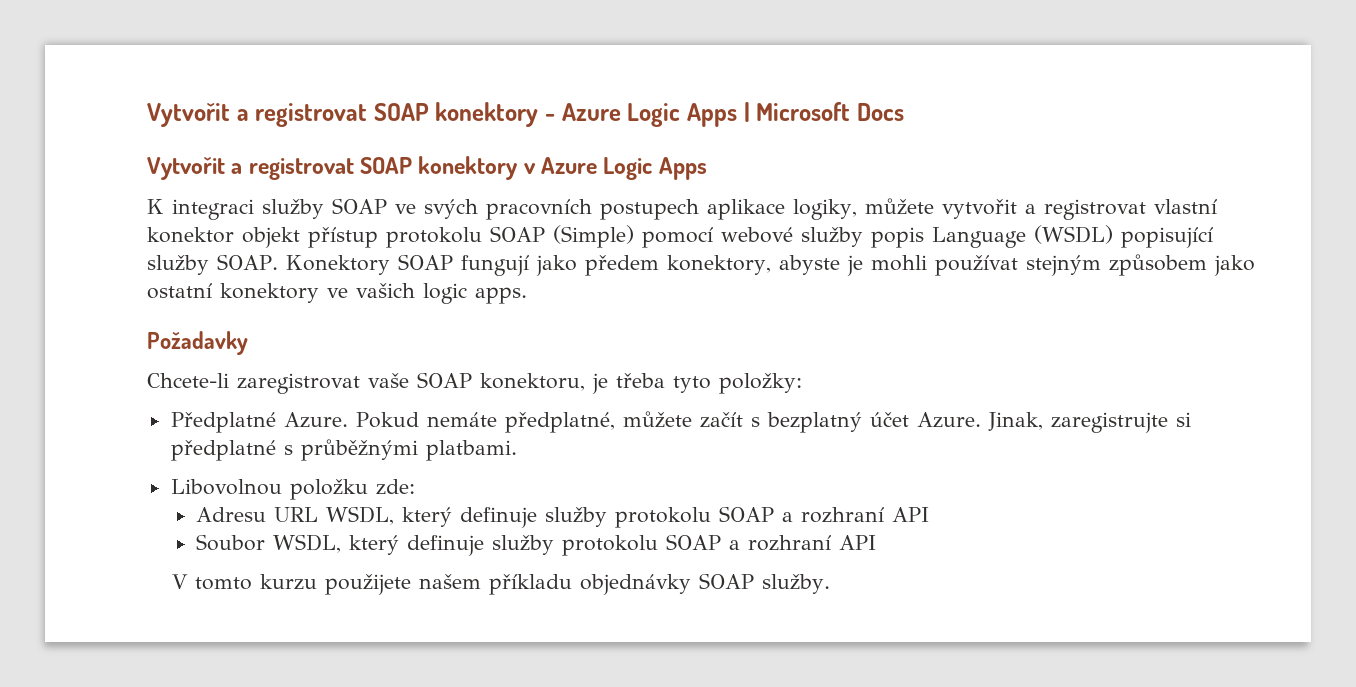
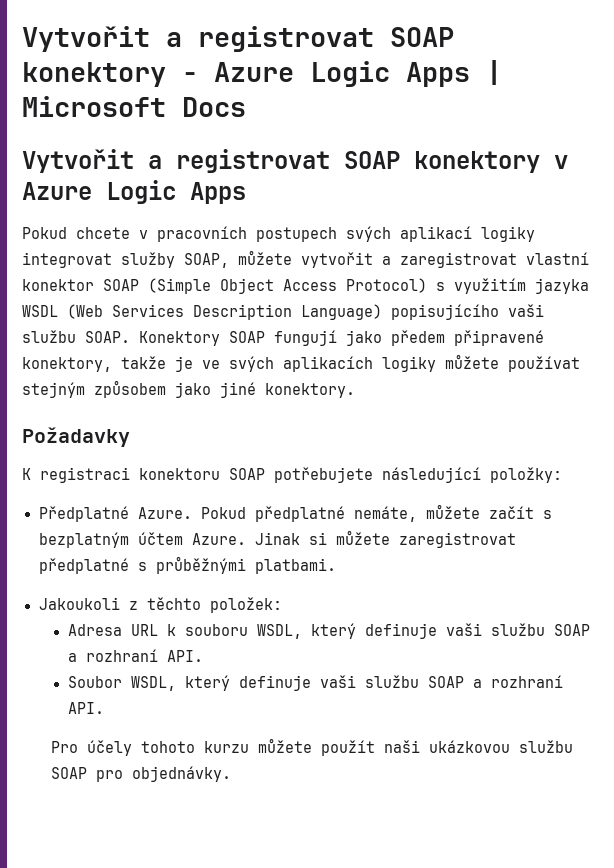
[147,198,857,220] K integraci služby SOAP ve svých pracovních postupech aplikace logiky, -> [22,226,535,242] [22,252,229,268] Pokud chcete v pracovních postupech svých aplikací logiky integrovat služby SOAP,
[1043,199,1146,220] registrovat -> [400,252,517,268] zaregistrovat
[242,225,1213,248] [147,255,209,275] objekt přístup protokolu SOAP (Simple) pomocí webové služby popis Language (WSDL) popisující služby -> [103,278,589,294] [22,304,544,320] [22,330,76,343] SOAP (Simple Object Access Protocol) s využitím jazyka WSDL (Web Services Description Language) popisujícího vaši službu
[666,254,1255,276] [147,283,527,304] [147,331,248,355] [147,372,711,394] konektory, abyste je mohli používat stejným způsobem jako ostatní konektory ve vašich logic apps. // Požadavky // Chcete-li zaregistrovat vaše SOAP konektoru, je třeba tyto -> [454,330,544,346] [22,354,580,372] [22,380,355,398] [22,427,130,447] [22,467,481,483] připravené konektory, takže je ve svých aplikacích logiky můžete používat stejným způsobem jako jiné konektory. // Požadavky // K registraci konektoru SOAP potřebujete následující
[426,412,615,433] nemáte předplatné, -> [254,506,417,522] předplatné nemáte,
[766,412,1191,433] [170,439,517,461] [170,479,415,500] [196,506,930,528] bezplatný účet Azure. Jinak, zaregistrujte si předplatné s průběžnými platbami. // Libovolnou položku zde: // Adresu URL WSDL, který definuje služby protokolu SOAP a rozhraní API -> [38,530,516,548] [38,556,336,574] [38,597,282,613] [67,623,590,639] [67,649,203,662] bezplatným účtem Azure. Jinak si můžete zaregistrovat předplatné s průběžnými platbami. // Jakoukoli z těchto položek: // Adresa URL k souboru WSDL, který definuje vaši službu SOAP a rozhraní API.
[492,534,877,556] [172,573,831,595] služby protokolu SOAP a rozhraní API // V tomto kurzu použijete našem příkladu objednávky SOAP služby. -> [319,675,563,688] [67,702,104,714] [51,738,574,756] [51,766,232,782] vaši službu SOAP a rozhraní API. // Pro účely tohoto kurzu můžete použít naši ukázkovou službu SOAP pro objednávky.

